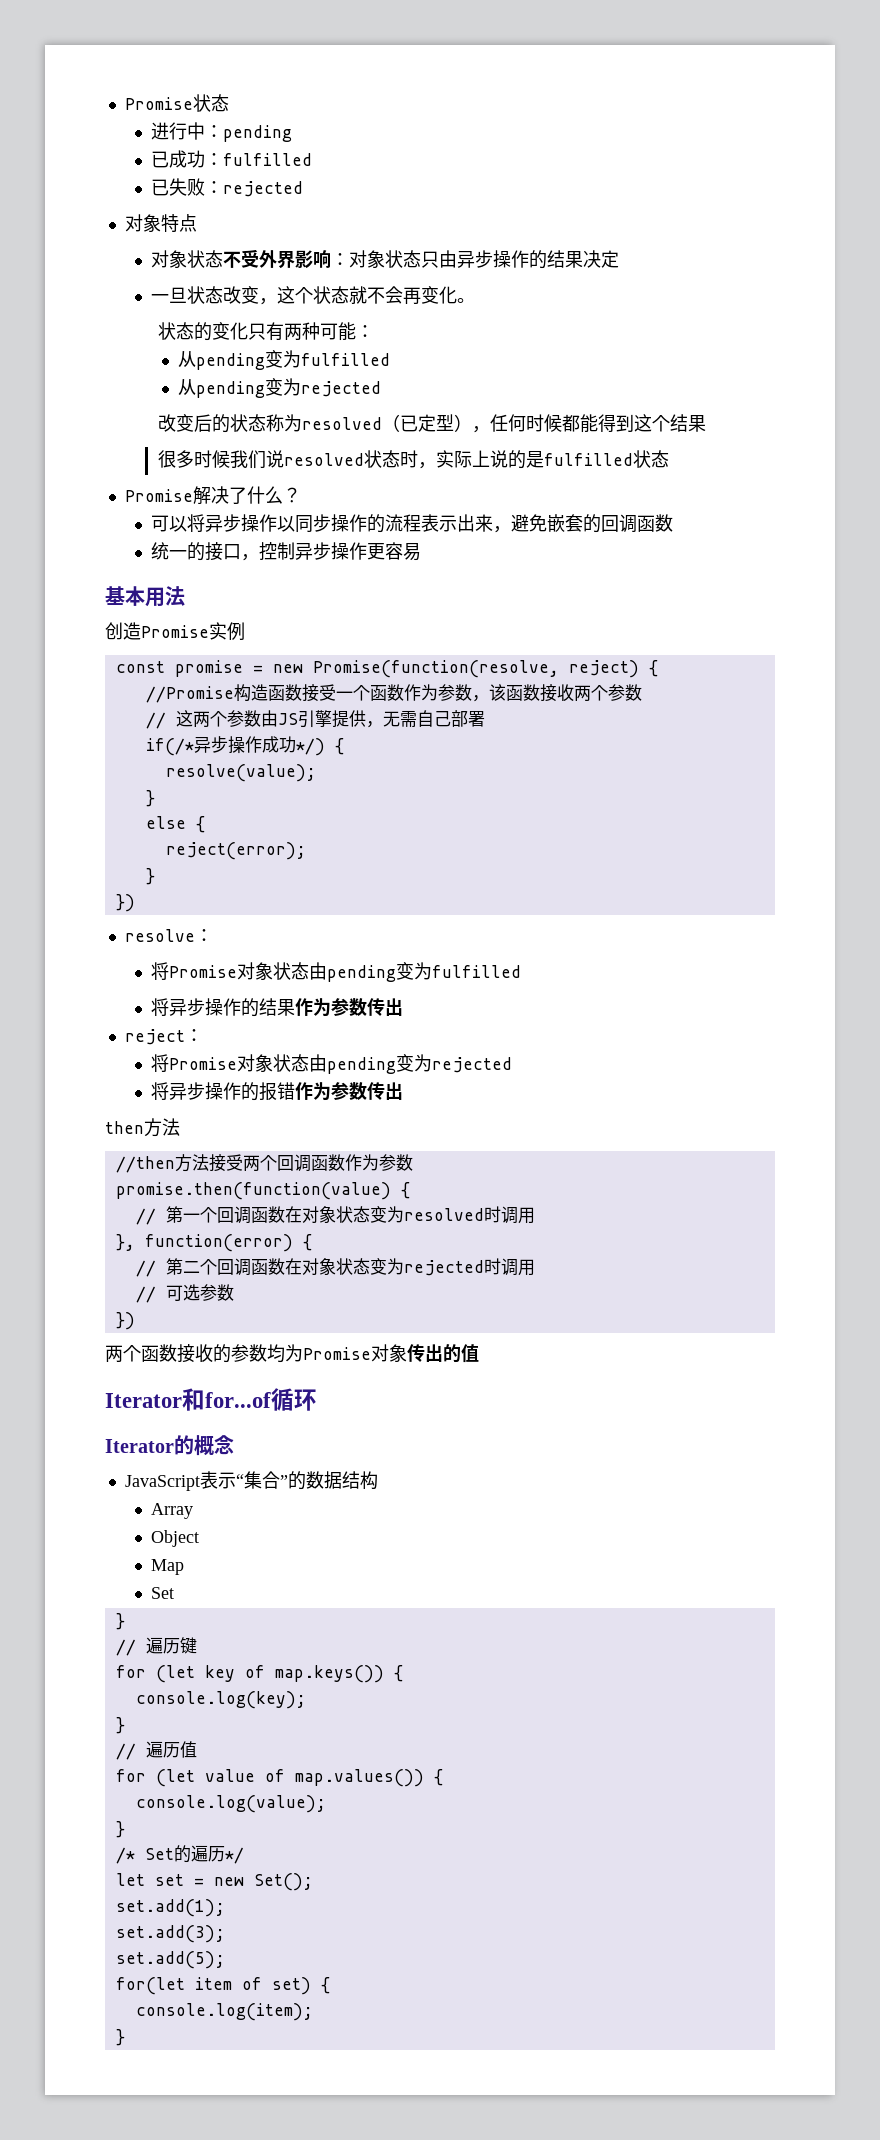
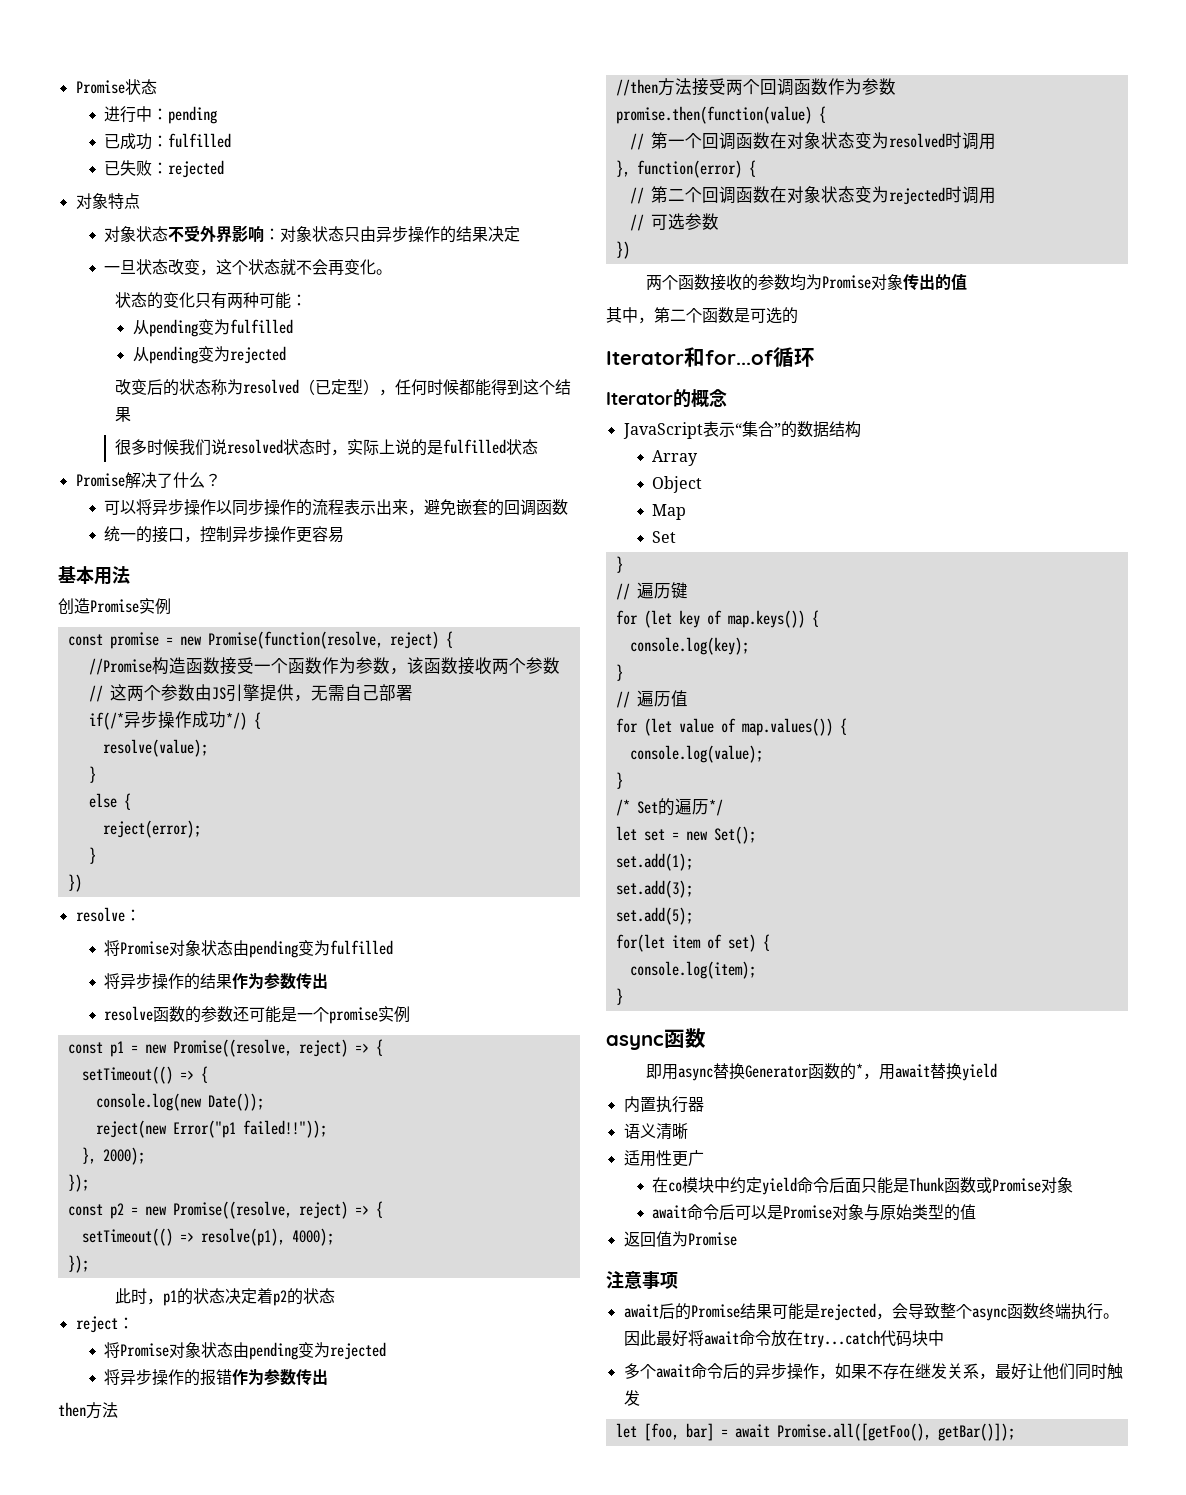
(404, 1007) none -> [104,1006,411,1024] [67,1039,383,1057] [81,1066,208,1084] [95,1093,264,1111] [95,1120,327,1138] [81,1147,145,1165] [67,1174,89,1192] [67,1201,383,1219] [81,1228,334,1246] [67,1255,89,1273] [115,1288,336,1306] // resolve函数的参数还可能是一个promise实例 // const p1 = new Promise((resolve, reject) => { // setTimeout(() => { // console.log(new Date()); // reject(new Error("p1 failed!!")); // }, 2000); // }); // const p2 = new Promise((resolve, reject) => { // setTimeout(() => resolve(p1), 4000); // }); // 此时，p1的状态决定着p2的状态
(479, 1353) none -> [606,307,798,324] // 其中，第二个函数是可选的
(125, 2037) none -> [606,1028,706,1050] [645,1063,997,1081] [623,1096,704,1113] [623,1123,688,1140] [623,1150,704,1167] [652,1177,1074,1195] [652,1204,977,1221] [623,1231,737,1247] [606,1271,678,1289] [623,1303,1119,1321] [623,1330,944,1348] [623,1363,1123,1380] [623,1390,640,1406] [615,1423,1015,1441] // async函数 // 即用async替换Generator函数的*，用await替换yield // 内置执行器 // 语义清晰 // 适用性更广 // 在co模块中约定yield命令后面只能是Thunk函数或Promise对象 // await命令后可以是Promise对象与原始类型的值 // 返回值为Promise // 注意事项 // await后的Promise结果可能是rejected，会导致整个async函数终端执行。因此最好将await命令放在try...catch代码块中 // 多个await命令后的异步操作，如果不存在继发关系，最好让他们同时触发 // let [foo, bar] = await Promise.all([getFoo(), getBar()]);

